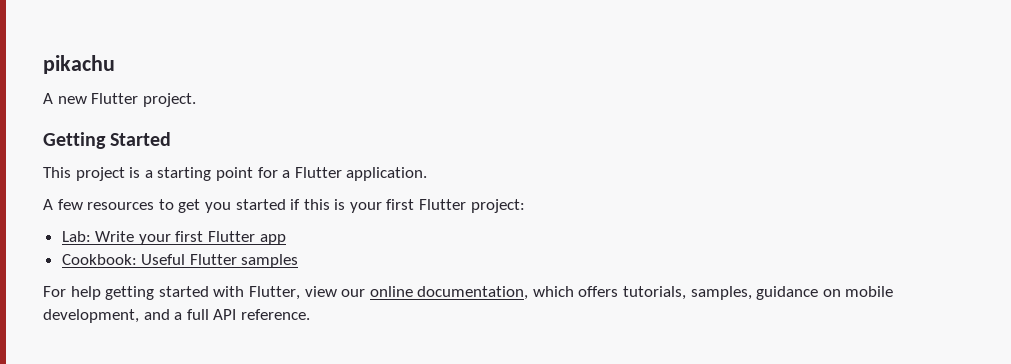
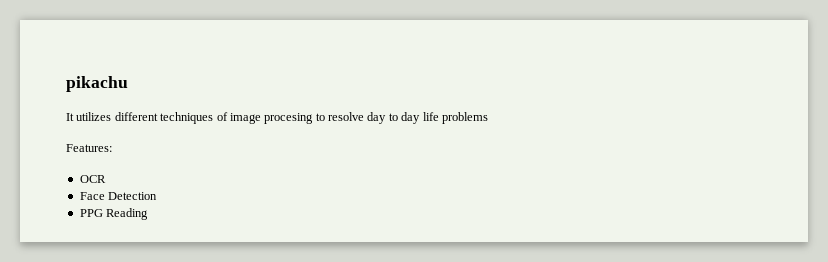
[43,93,196,107] [43,132,172,149] [43,167,428,181] [43,199,525,213] [61,231,286,245] [61,254,299,268] [43,286,894,300] [43,309,310,323] A new Flutter project. // Getting Started // This project is a starting point for a Flutter application. // A few resources to get you started if this is your first Flutter project: // Lab: Write your first Flutter app // Cookbook: Useful Flutter samples // For help getting started with Flutter, view our online documentation, which offers tutorials, samples, guidance on mobile development, and a full API reference. -> [66,112,488,124] [66,144,112,152] [79,175,106,183] [79,192,158,200] [79,208,149,220] It utilizes different techniques of image procesing to resolve day to day life problems // Features: // OCR // Face Detection // PPG Reading

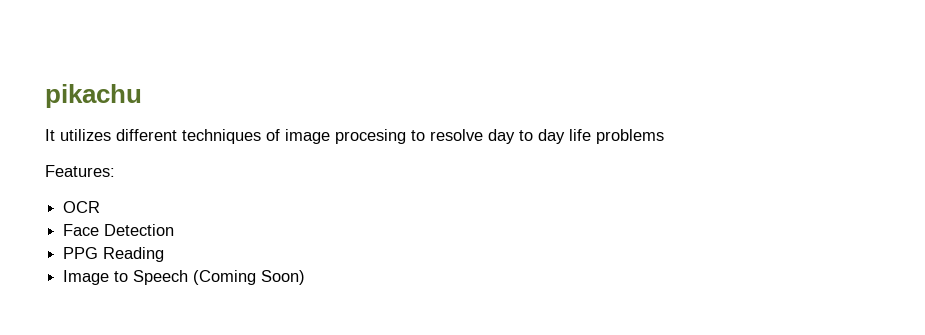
(149, 214) none -> [63,270,306,285] // Image to Speech (Coming Soon)

